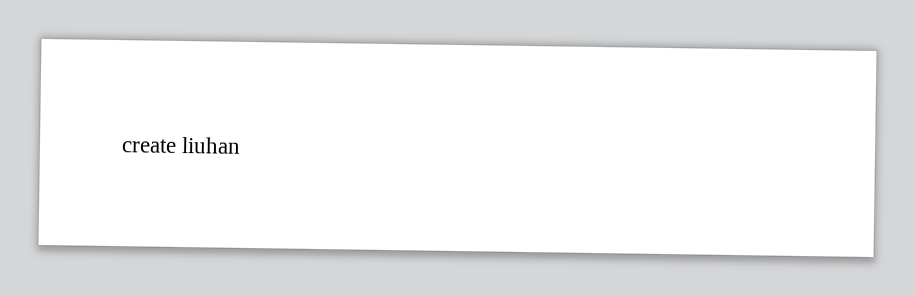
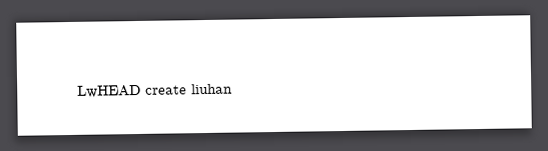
(121, 145) none -> [77,84,141,98] LwHEAD

